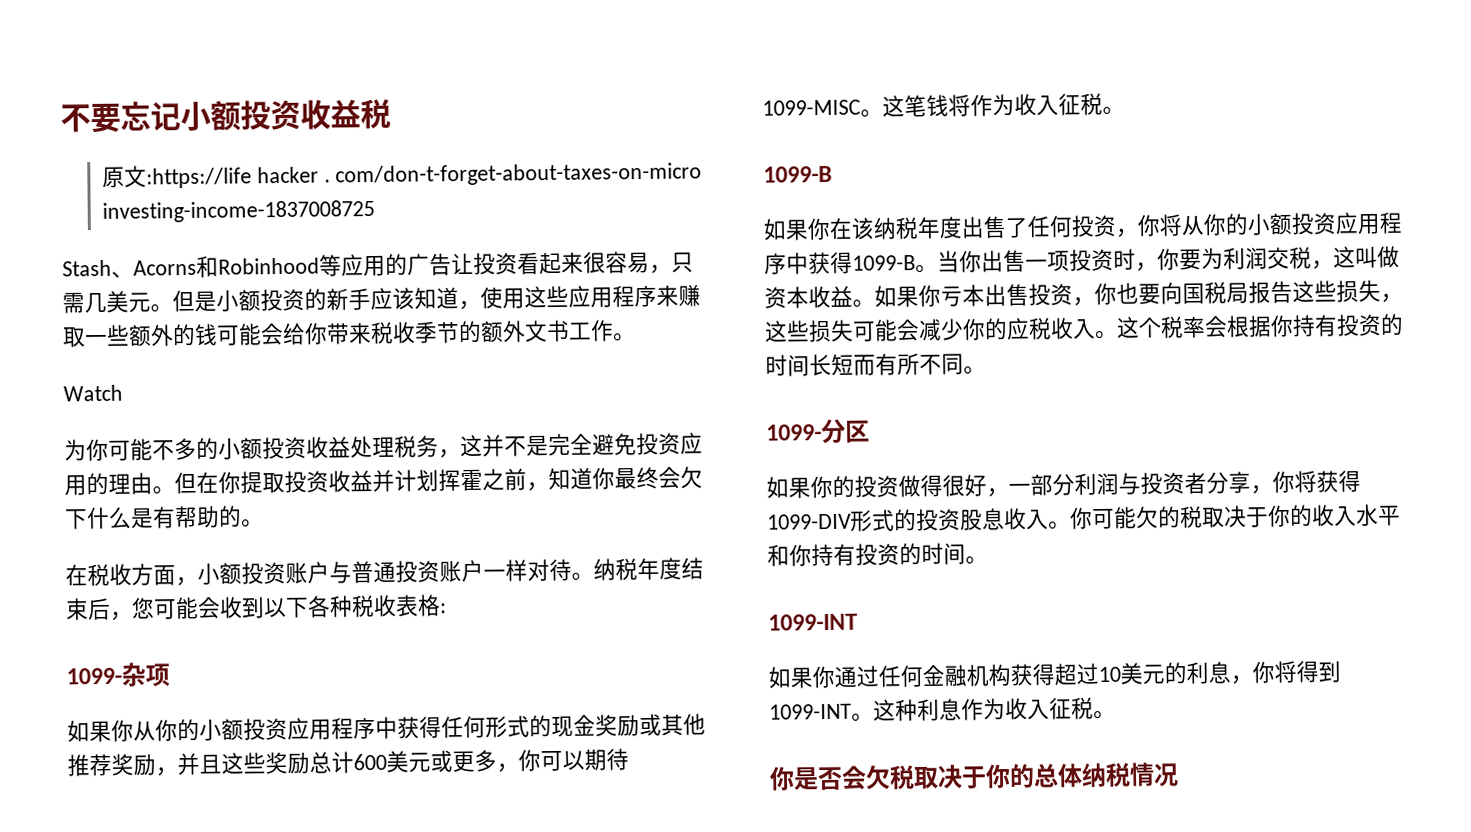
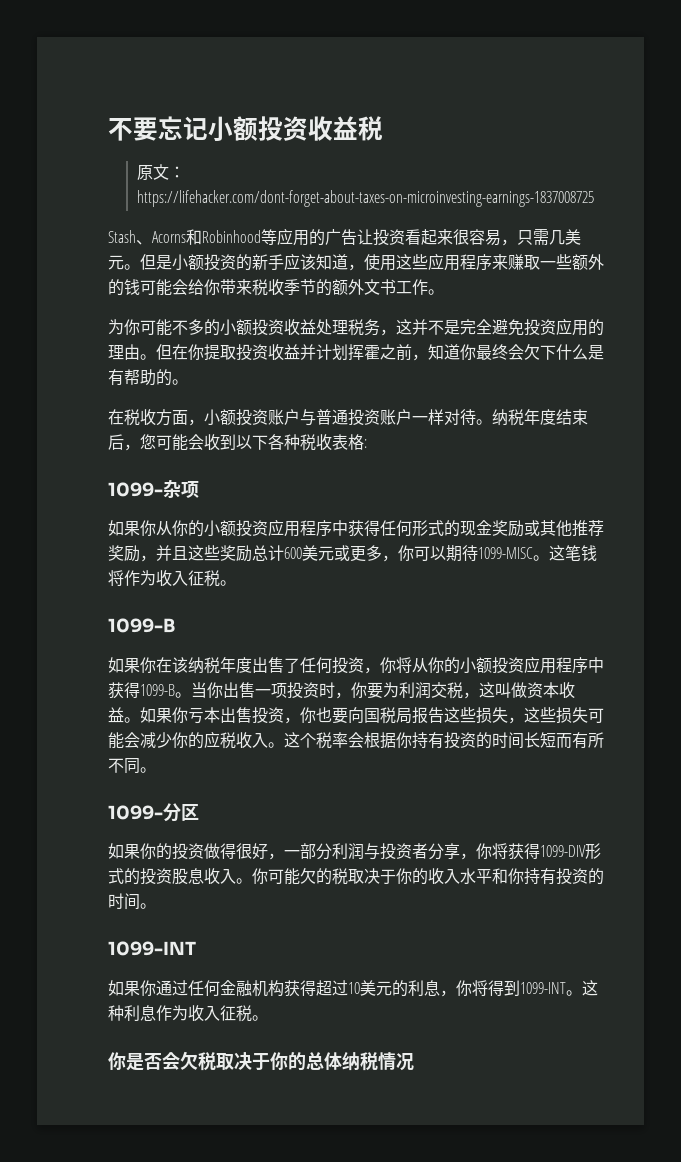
[145,162,703,189] [101,199,375,223] :https://life hacker . com/don-t-forget-about-taxes-on-micro investing-income-1837008725 -> [168,166,185,178] [136,190,594,207] ：https://lifehacker.com/dont-forget-about-taxes-on-microinvesting-earnings-1837008725
[63,384,123,402] // Watch -> (444, 292) none

